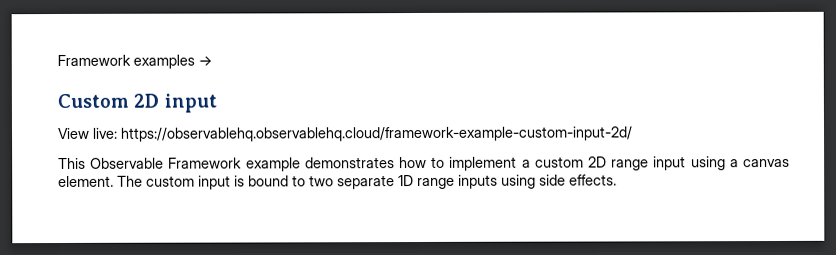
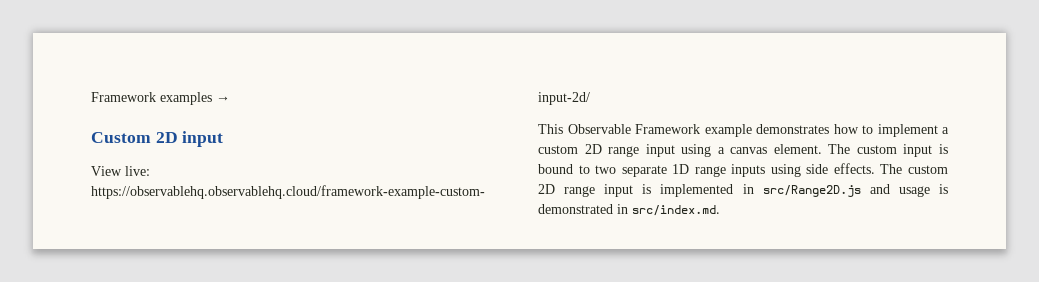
(617, 180) none -> [880,164,948,174] [538,184,948,197] [538,204,720,216] The custom 2D range input is implemented in src/Range2D.js and usage is demonstrated in src/index.md.

